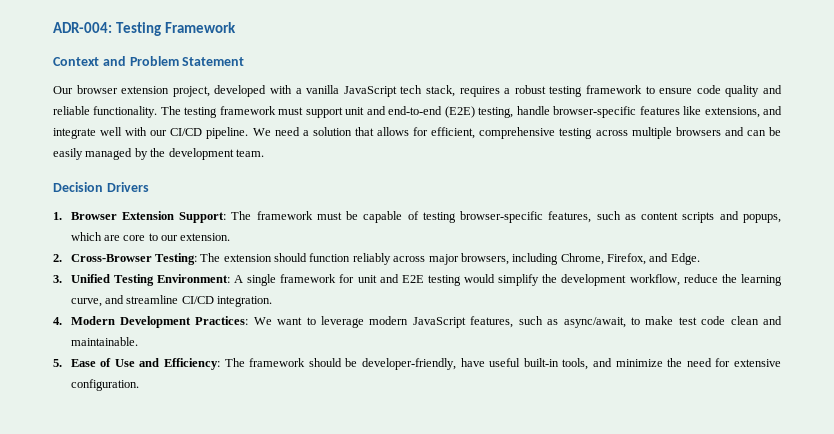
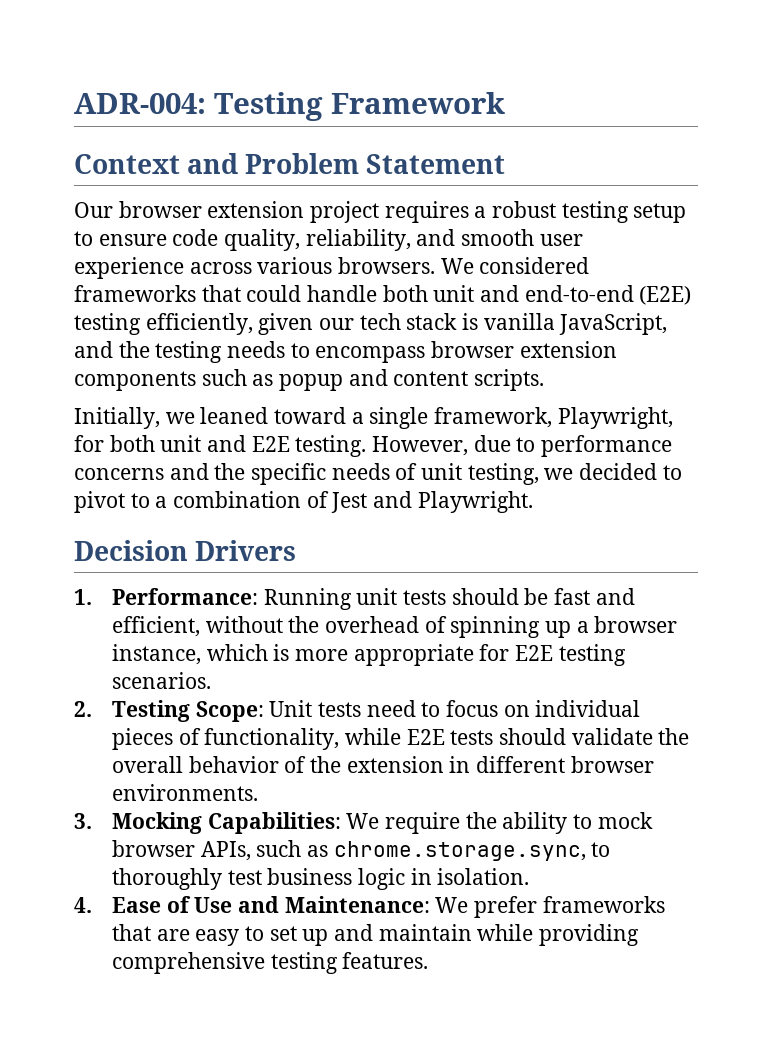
[172,85,456,97] project, developed with a vanilla JavaScript tech stack, -> [310,201,380,223] project
[586,85,643,94] framework -> [633,203,687,223] setup
[725,85,783,97] [53,106,783,118] [53,127,781,139] [53,148,264,160] [53,182,149,192] [53,211,782,223] [70,232,231,241] [53,253,700,265] [53,274,783,286] [70,295,273,307] [53,316,782,328] [70,337,138,346] [53,358,782,370] [70,379,139,391] quality and reliable functionality. The testing framework must support unit and end-to-end (E2E) testing, handle browser-specific features like extensions, and integrate well with our CI/CD pipeline. We need a solution that allows for efficient, comprehensive testing across multiple browsers and can be easily managed by the development team. // Decision Drivers // 1. Browser Extension Support: The framework must be capable of testing browser-specific features, such as content scripts and popups, which are core to our extension. // 2. Cross-Browser Testing: The extension should function reliably across major browsers, including Chrome, Firefox, and Edge. // 3. Unified Testing Environment: A single framework for unit and E2E testing would simplify the development workflow, reduce the learning curve, and streamline CI/CD integration. // 4. Modern Development Practices: We want to leverage modern JavaScript features, such as async/await, to make test code clean and maintainable. // 5. Ease of Use and Efficiency: The framework should be developer-friendly, have useful built-in tools, and minimize the need for extensive configuration. -> [224,229,583,251] [74,257,590,279] [74,285,692,305] [74,313,668,335] [74,341,617,363] [74,369,545,391] [74,407,673,429] [74,435,673,457] [74,463,682,485] [74,491,533,513] [74,540,297,561] [74,588,635,610] [112,616,678,638] [112,644,626,666] [112,672,212,689] [74,700,641,722] [112,728,690,750] [112,756,654,773] [112,784,259,801] [74,812,653,834] [112,840,611,861] [112,868,530,890] [74,896,665,918] [112,924,640,946] [112,952,429,974] quality, reliability, and smooth user experience across various browsers. We considered frameworks that could handle both unit and end-to-end (E2E) testing efficiently, given our tech stack is vanilla JavaScript, and the testing needs to encompass browser extension components such as popup and content scripts. // Initially, we leaned toward a single framework, Playwright, for both unit and E2E testing. However, due to performance concerns and the specific needs of unit testing, we decided to pivot to a combination of Jest and Playwright. // Decision Drivers // 1. Performance: Running unit tests should be fast and efficient, without the overhead of spinning up a browser instance, which is more appropriate for E2E testing scenarios. // 2. Testing Scope: Unit tests need to focus on individual pieces of functionality, while E2E tests should validate the overall behavior of the extension in different browser environments. // 3. Mocking Capabilities: We require the ability to mock browser APIs, such as chrome.storage.sync, to thoroughly test business logic in isolation. // 4. Ease of Use and Maintenance: We prefer frameworks that are easy to set up and maintain while providing comprehensive testing features.

